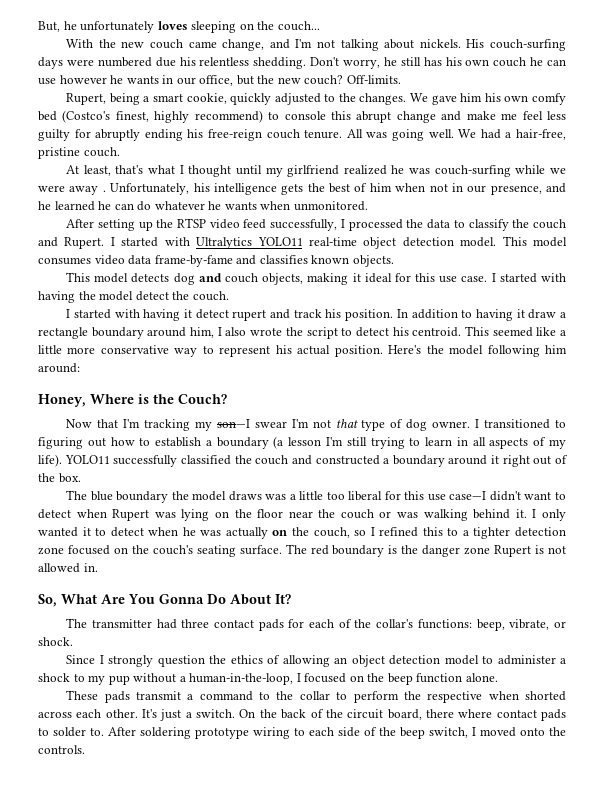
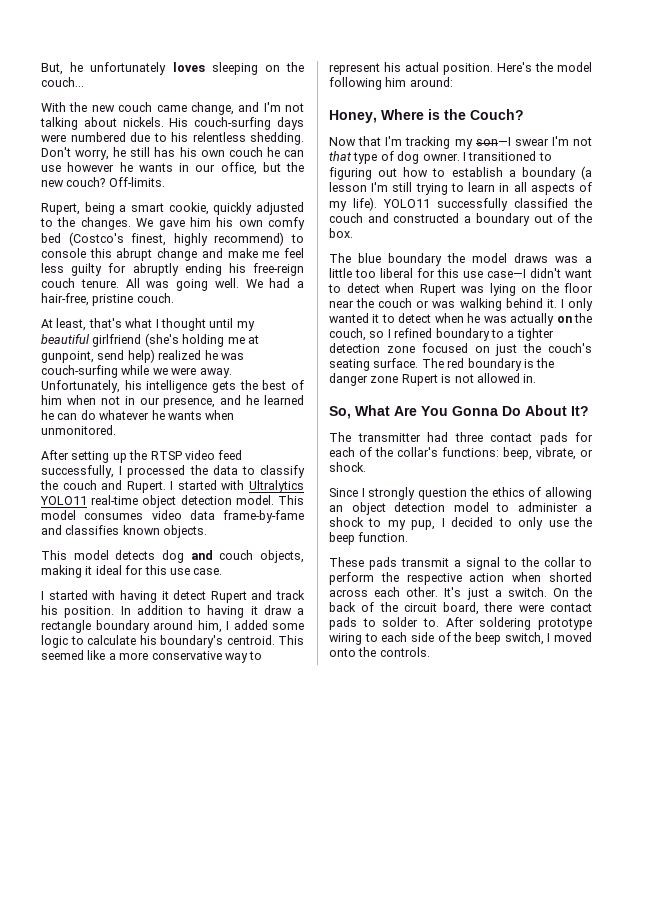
(176, 62) none -> [153,133,167,142] to
[287,165,340,177] girlfriend -> [41,333,259,347] [41,349,155,363] beautiful girlfriend (she's holding me at gunpoint, send help)
[69,186,106,195] away . -> [199,368,232,378] away.
[491,273,566,283] [38,291,229,303] I started with having the model detect the couch. -> (223, 571) none
[232,310,267,321] rupert -> [210,591,247,603] Rupert
[225,327,409,339] also wrote the script to detect his -> [233,620,304,630] [41,635,223,648] added some logic to calculate his boundary's
[38,345,62,354] little -> (116, 656) none
[448,455,530,467] around it right -> (530, 219) none
[422,527,443,536] this -> [435,328,490,341] boundary
(128, 550) none -> [495,344,518,356] just
[108,673,498,685] pup without a human-in-the-loop, I focused on the beep function alone. -> [411,517,592,530] [329,532,409,545] pup, I decided to only use the beep function.
[199,691,253,701] command -> [466,557,500,570] signal
(483, 697) none -> [469,573,505,582] action
[458,709,493,718] where -> [518,604,544,612] were

